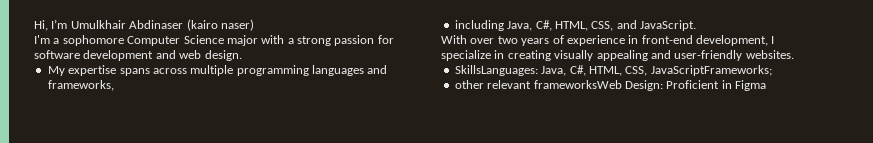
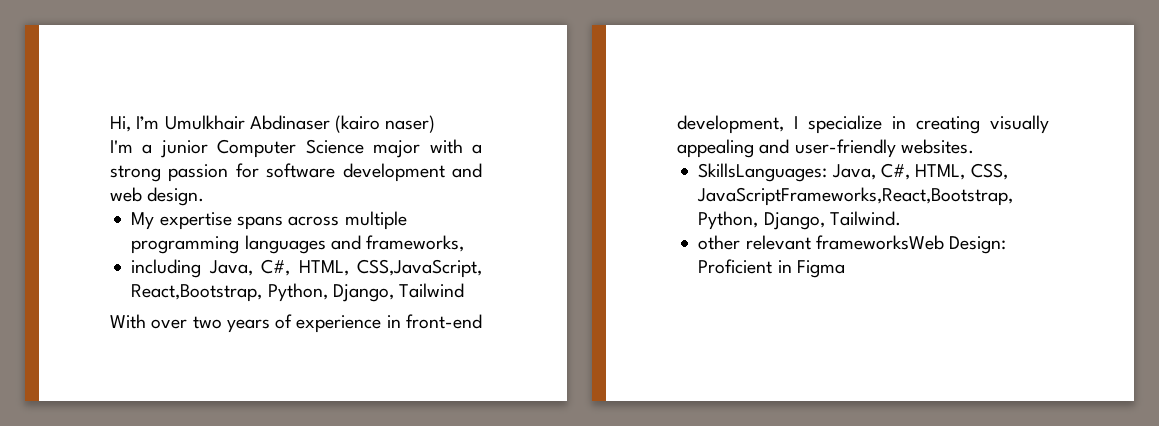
[62,35,124,46] sophomore -> [159,140,208,158] junior
[591,20,696,31] CSS, and JavaScript. -> [357,259,482,278] [131,283,465,302] CSS,JavaScript, React,Bootstrap, Python, Django, Tailwind
[650,65,772,76] JavaScriptFrameworks; -> [697,187,1014,206] [698,211,901,230] JavaScriptFrameworks,React,Bootstrap, Python, Django, Tailwind.

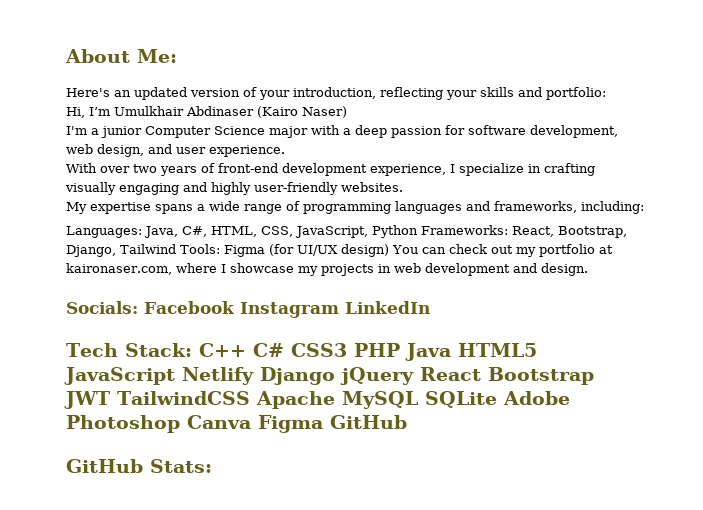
(110, 124) none -> [65,49,177,63] [66,87,606,100] About Me: // Here's an updated version of your introduction, reflecting your skills and portfolio: //
[335,115,436,133] (kairo naser) -> [257,106,347,118] (Kairo Naser)
[110,165,161,182] strong -> [355,125,387,138] deep
[342,163,482,182] [110,187,205,206] [131,211,407,230] [131,235,465,254] [131,259,482,278] [131,283,465,302] development and web design. // My expertise spans across multiple programming languages and frameworks, // including Java, C#, HTML, CSS,JavaScript, React,Bootstrap, Python, Django, Tailwind -> [530,125,618,138] [66,144,285,157] development, web design, and user experience.
[296,314,482,333] [677,115,1049,134] [677,139,974,158] [698,163,1008,182] [697,187,1014,206] [698,211,901,230] [698,235,1007,254] [698,259,845,278] experience in front-end development, I specialize in creating visually appealing and user-friendly websites. // SkillsLanguages: Java, C#, HTML, CSS, JavaScriptFrameworks,React,Bootstrap, Python, Django, Tailwind. // other relevant frameworksWeb Design: Proficient in Figma -> [218,163,595,176] [65,182,403,195] [66,201,644,214] [66,225,627,238] [66,244,613,257] [66,263,588,276] [66,301,430,318] [66,343,537,361] [64,367,594,385] [64,391,570,409] [66,415,407,433] [66,459,212,473] front-end development experience, I specialize in crafting visually engaging and highly user-friendly websites. // My expertise spans a wide range of programming languages and frameworks, including: // Languages: Java, C#, HTML, CSS, JavaScript, Python Frameworks: React, Bootstrap, Django, Tailwind Tools: Figma (for UI/UX design) You can check out my portfolio at kaironaser.com, where I showcase my projects in web development and design. // Socials: Facebook Instagram LinkedIn // Tech Stack: C++ C# CSS3 PHP Java HTML5 JavaScript Netlify Django jQuery React Bootstrap JWT TailwindCSS Apache MySQL SQLite Adobe Photoshop Canva Figma GitHub // GitHub Stats:

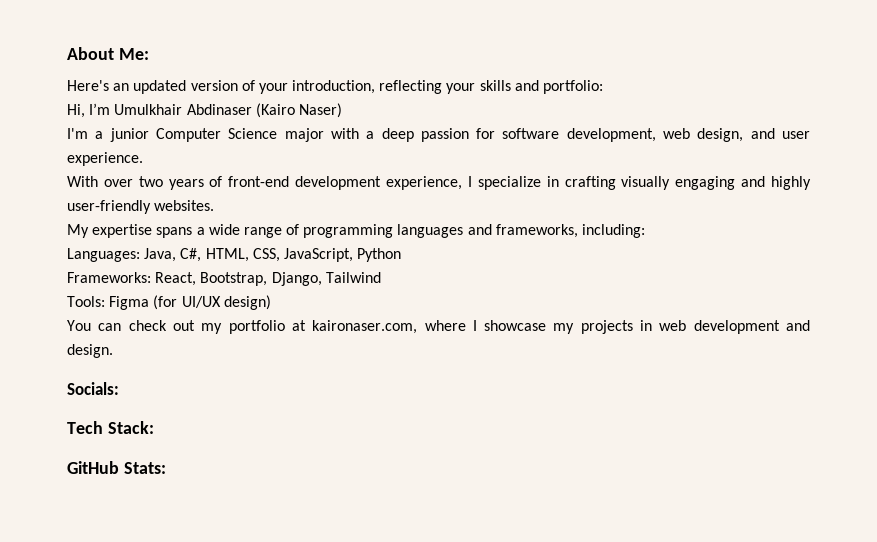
(418, 231) none -> (402, 255) //
(176, 249) none -> (381, 277) //
(389, 250) none -> (271, 302) //
[144,301,430,318] Facebook Instagram LinkedIn -> (119, 388) none
[198,343,537,361] [64,367,594,385] [64,391,570,409] [66,415,407,433] C++ C# CSS3 PHP Java HTML5 JavaScript Netlify Django jQuery React Bootstrap JWT TailwindCSS Apache MySQL SQLite Adobe Photoshop Canva Figma GitHub -> (154, 427) none

